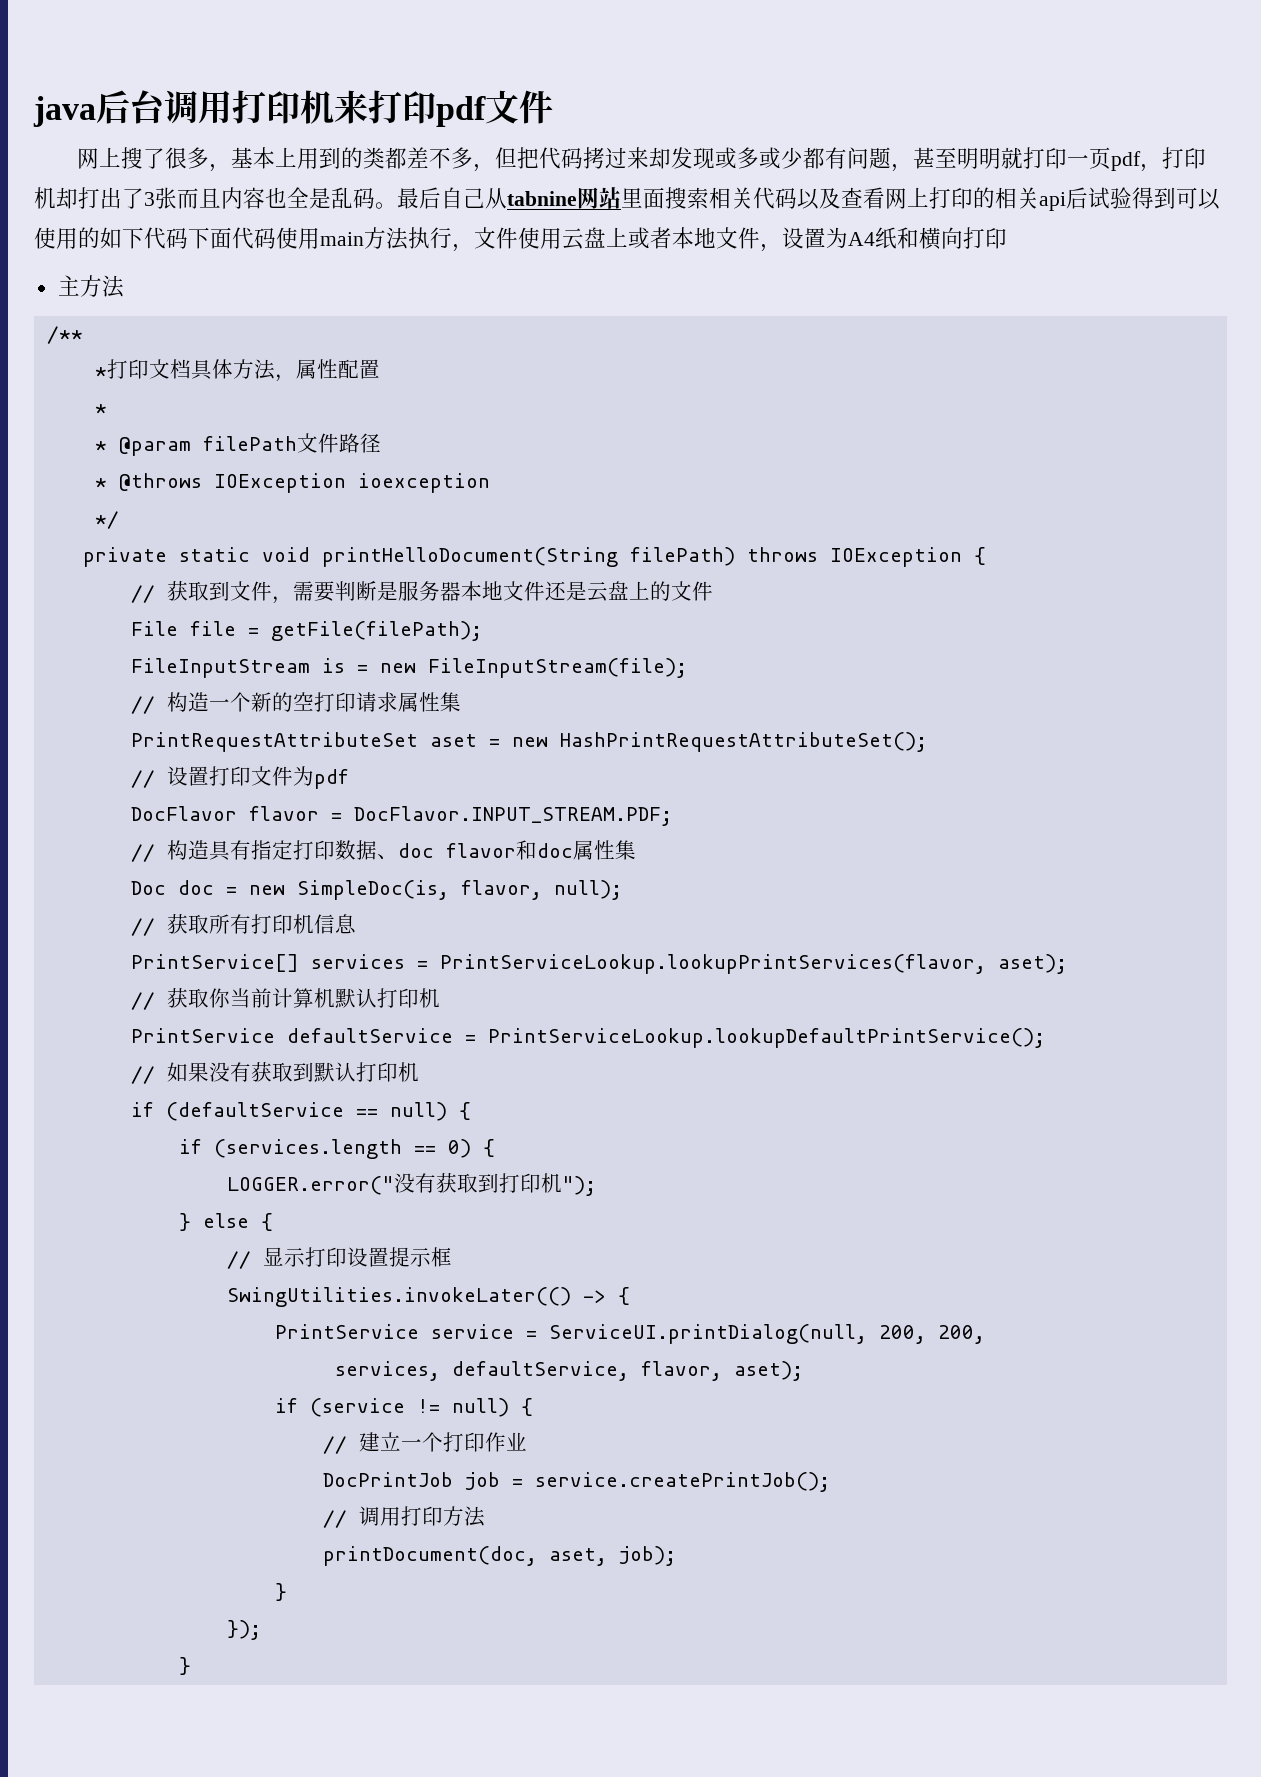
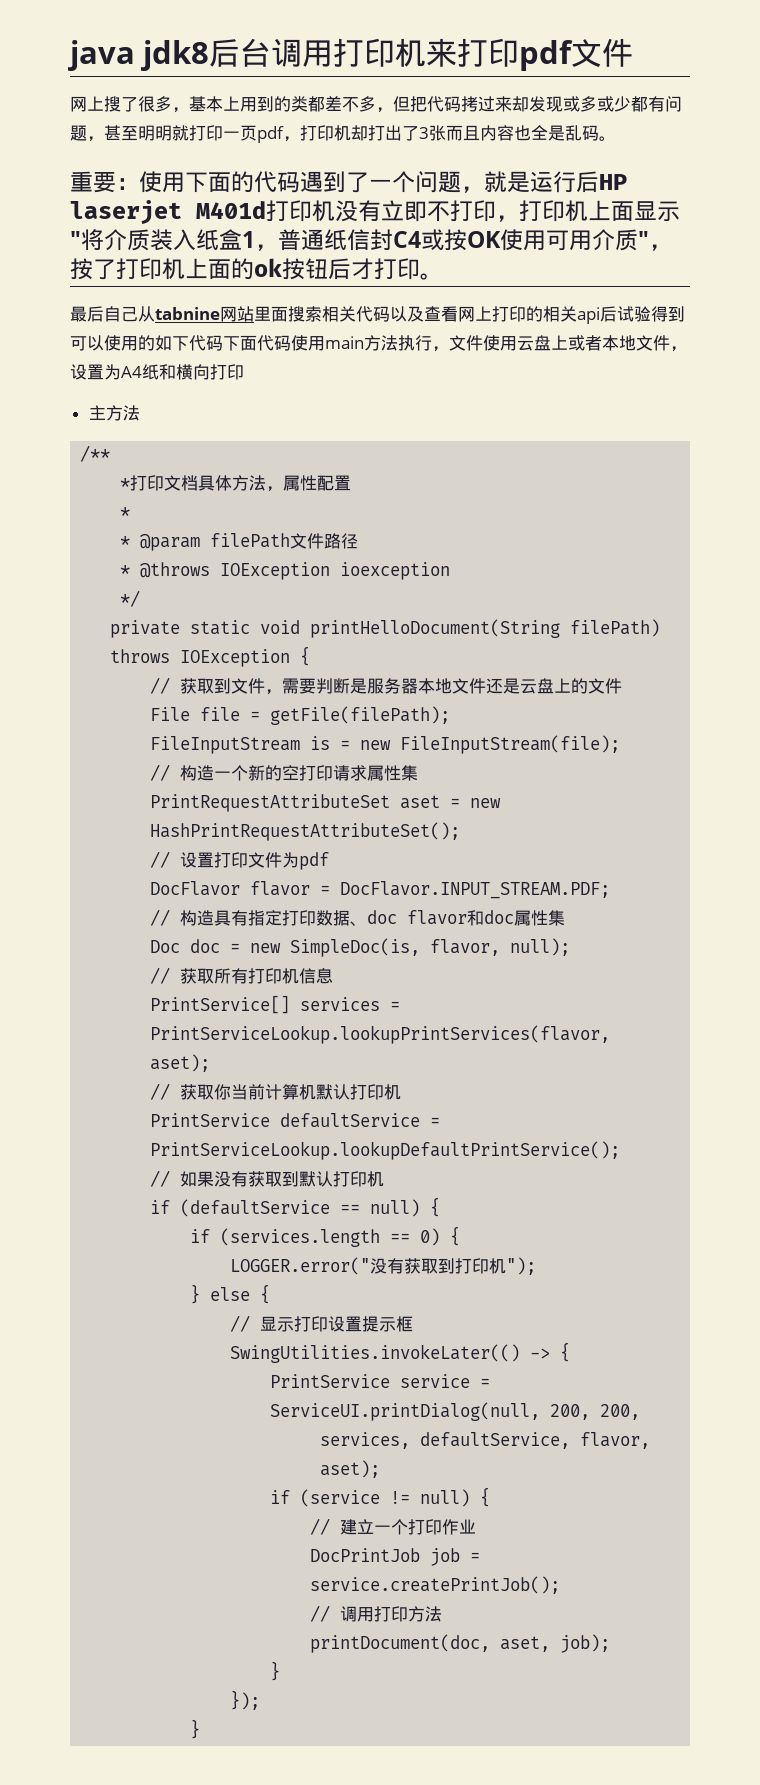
(96, 111) none -> [141,40,210,71] jdk8
(397, 205) none -> [70,171,627,193] [70,200,680,224] [70,229,672,251] [70,258,443,280] // 重要：使用下面的代码遇到了一个问题，就是运行后HP laserjet M401d打印机没有立即不打印，打印机上面显示"将介质装入纸盒1，普通纸信封C4或按OK使用可用介质"，按了打印机上面的ok按钮后才打印。 //

